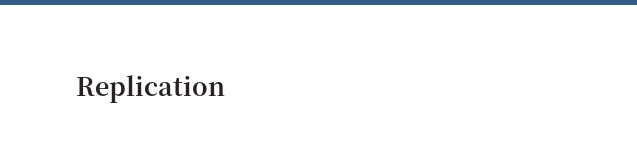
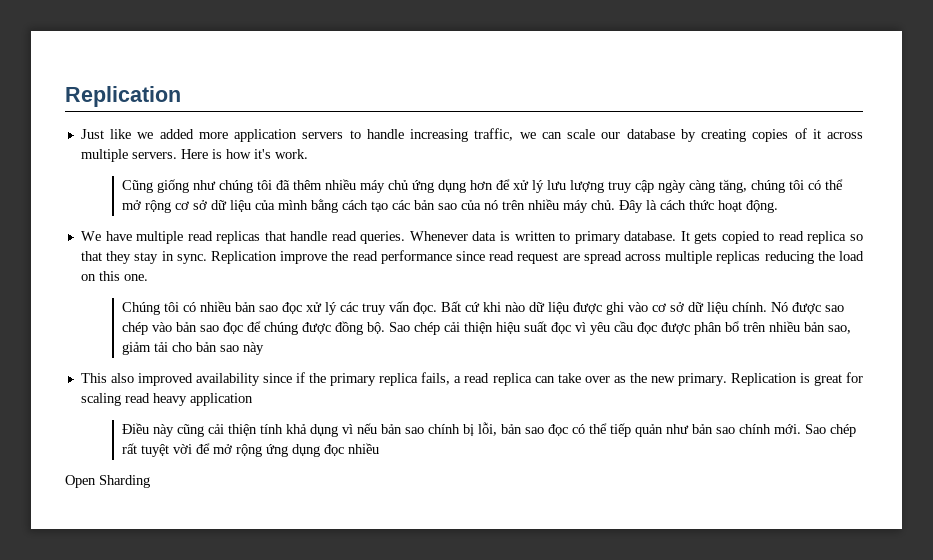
[76,75,225,103] Replication -> [65,86,181,107] [80,128,864,142] [80,149,308,162] [122,179,844,193] [122,199,779,213] [80,231,863,244] [80,250,864,264] [80,271,148,281] [122,301,845,315] [122,321,852,335] [122,342,265,355] [80,372,863,386] [80,393,253,406] [122,422,857,437] [122,443,380,457] [65,475,150,488] Replication // Just like we added more application servers to handle increasing traffic, we can scale our database by creating copies of it across multiple servers. Here is how it's work. // Cũng giống như chúng tôi đã thêm nhiều máy chủ ứng dụng hơn để xử lý lưu lượng truy cập ngày càng tăng, chúng tôi có thể mở rộng cơ sở dữ liệu của mình bằng cách tạo các bản sao của nó trên nhiều máy chủ. Đây là cách thức hoạt động. // We have multiple read replicas that handle read queries. Whenever data is written to primary database. It gets copied to read replica so that they stay in sync. Replication improve the read performance since read request are spread across multiple replicas reducing the load on this one. // Chúng tôi có nhiều bản sao đọc xử lý các truy vấn đọc. Bất cứ khi nào dữ liệu được ghi vào cơ sở dữ liệu chính. Nó được sao chép vào bản sao đọc để chúng được đồng bộ. Sao chép cải thiện hiệu suất đọc vì yêu cầu đọc được phân bổ trên nhiều bản sao, giảm tải cho bản sao này // This also improved availability since if the primary replica fails, a read replica can take over as the new primary. Replication is great for scaling read heavy application // Điều này cũng cải thiện tính khả dụng vì nếu bản sao chính bị lỗi, bản sao đọc có thể tiếp quản như bản sao chính mới. Sao chép rất tuyệt vời để mở rộng ứng dụng đọc nhiều // Open Sharding

